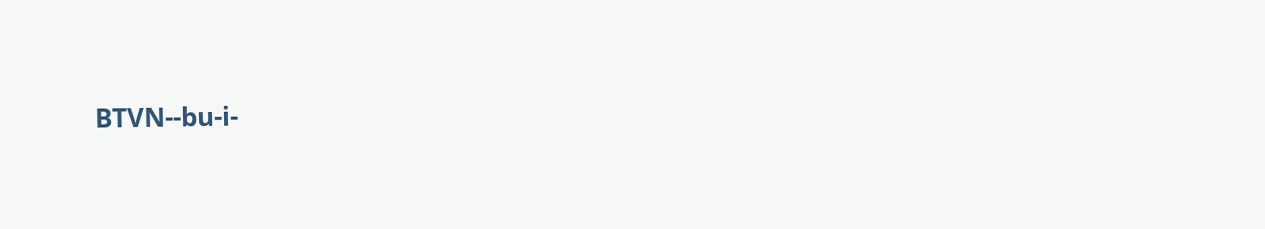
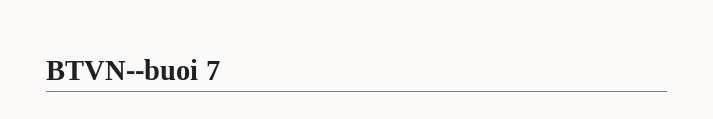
[94,105,239,128] BTVN--bu-i- -> [46,59,220,80] BTVN--buoi 7

